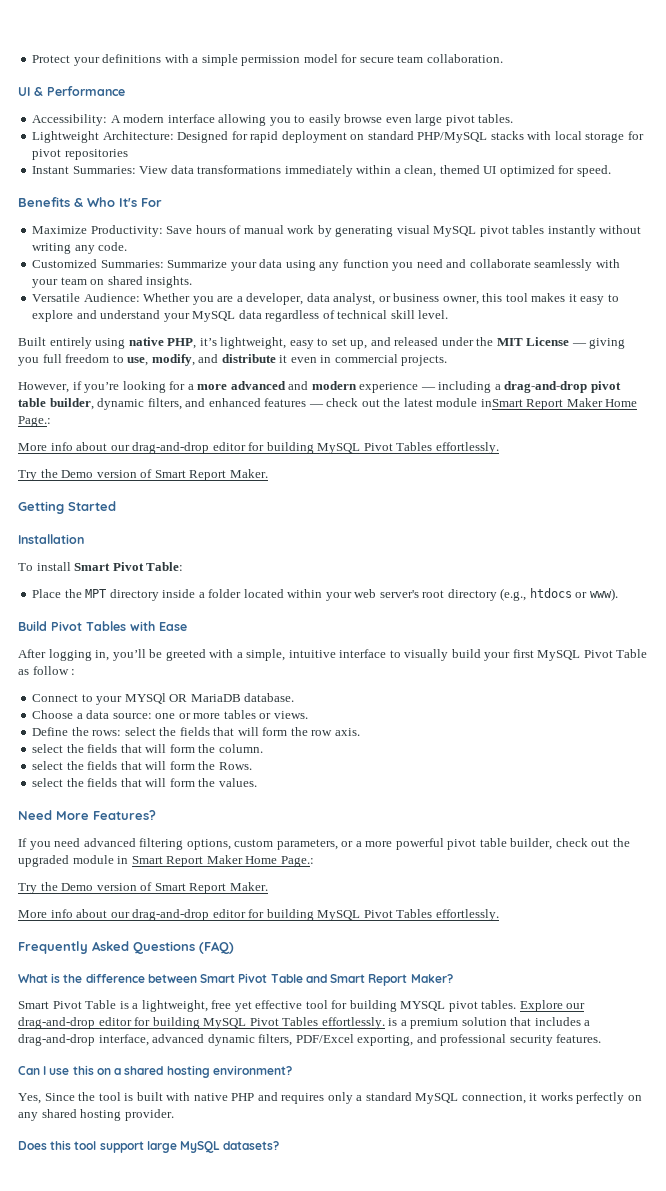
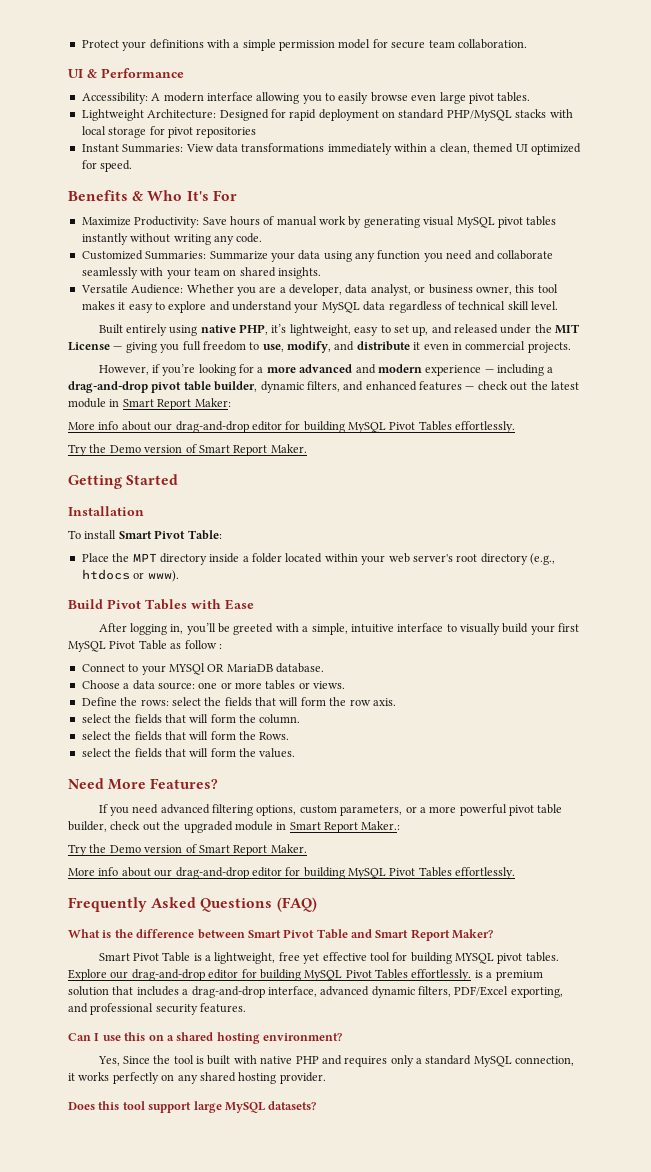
[480,398,638,410] [18,416,51,427] inSmart Report Maker Home Page.: -> [109,398,231,410] in Smart Report Maker:
[206,855,314,867] Maker Home Page.: -> [361,821,401,830] Maker.:

